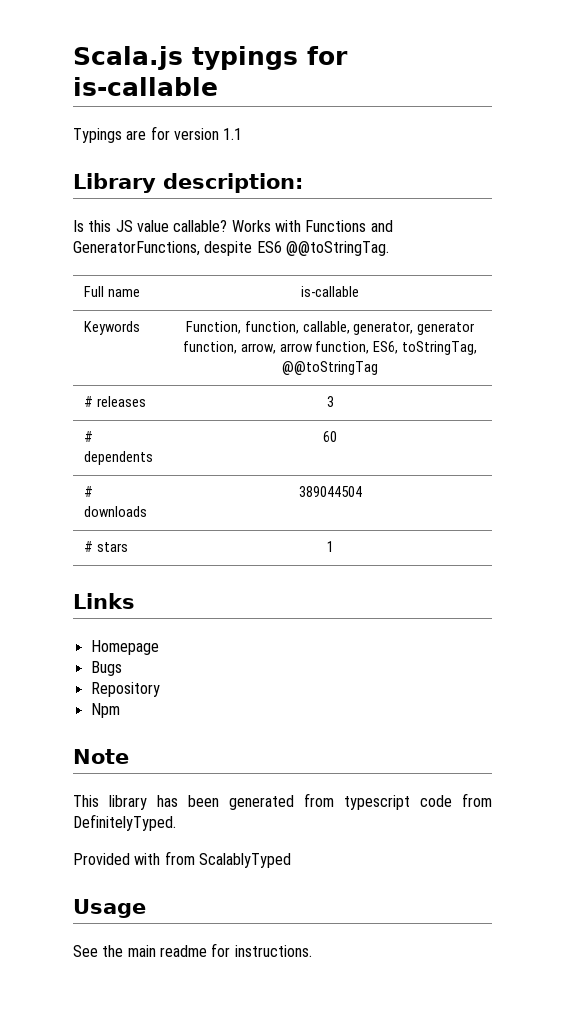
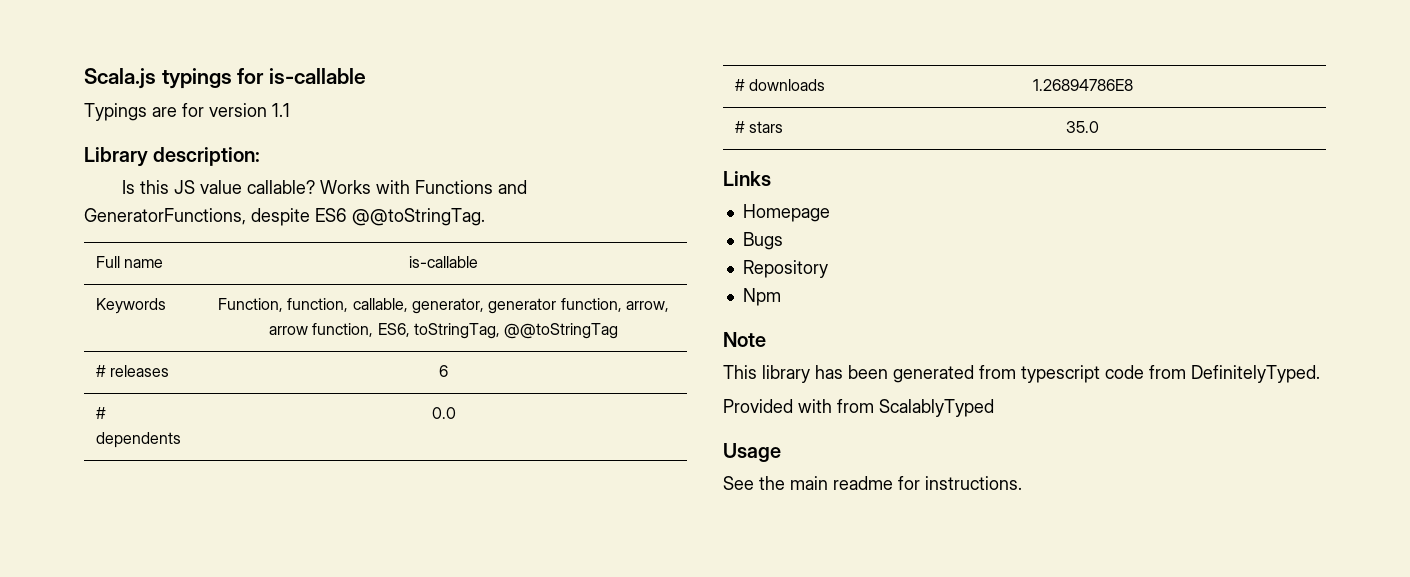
[326,396,334,407] 3 -> [439,365,448,377] 6
[323,431,337,442] 60 -> [431,407,456,419] 0.0
[298,486,362,497] 389044504 -> [1032,79,1133,91] 1.26894786E8
[326,541,334,552] 1 -> [1066,121,1099,133] 35.0

